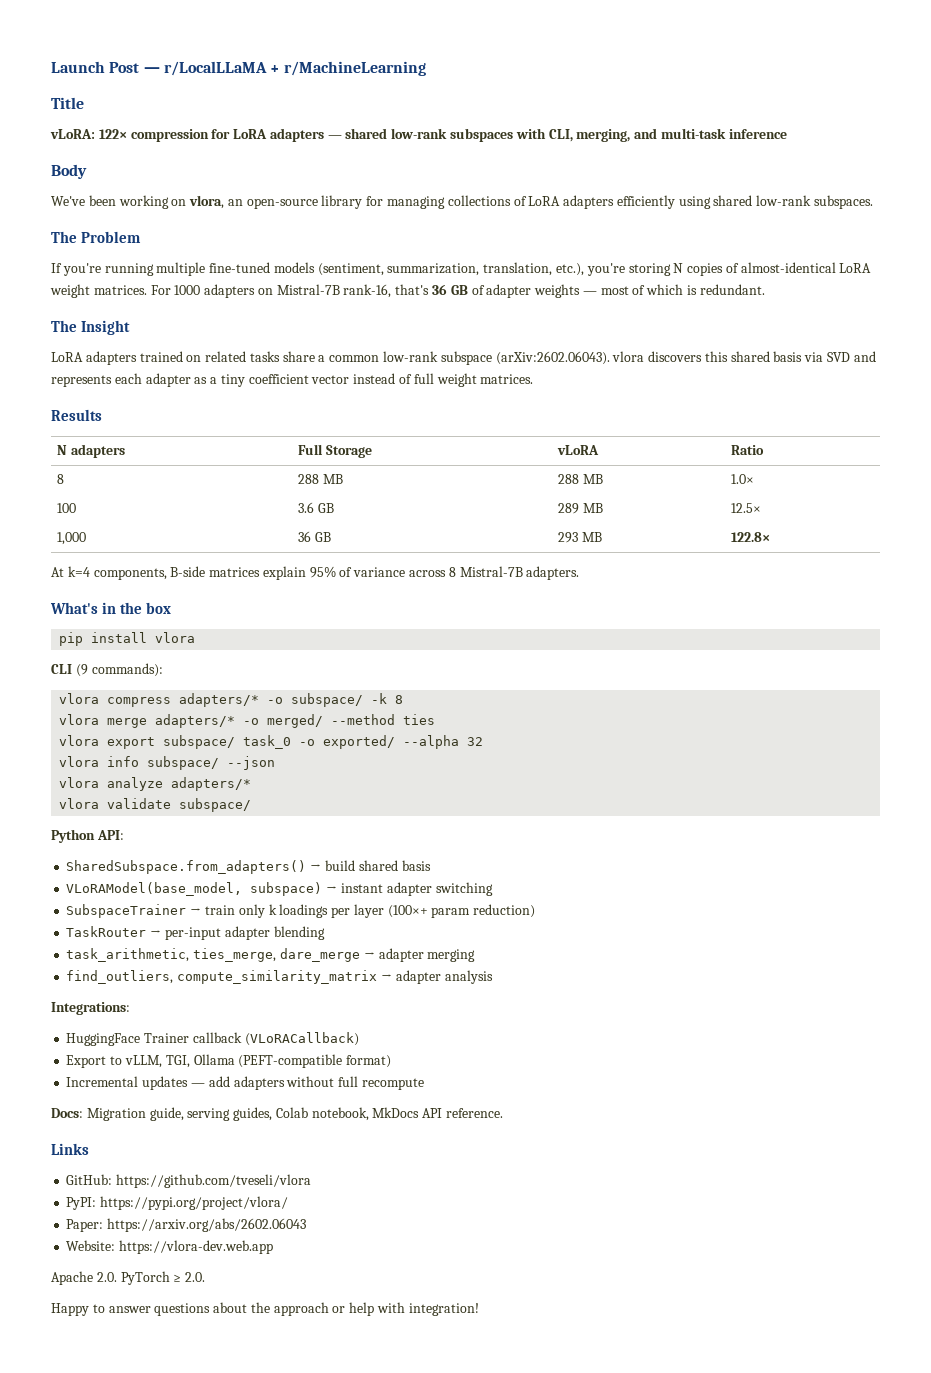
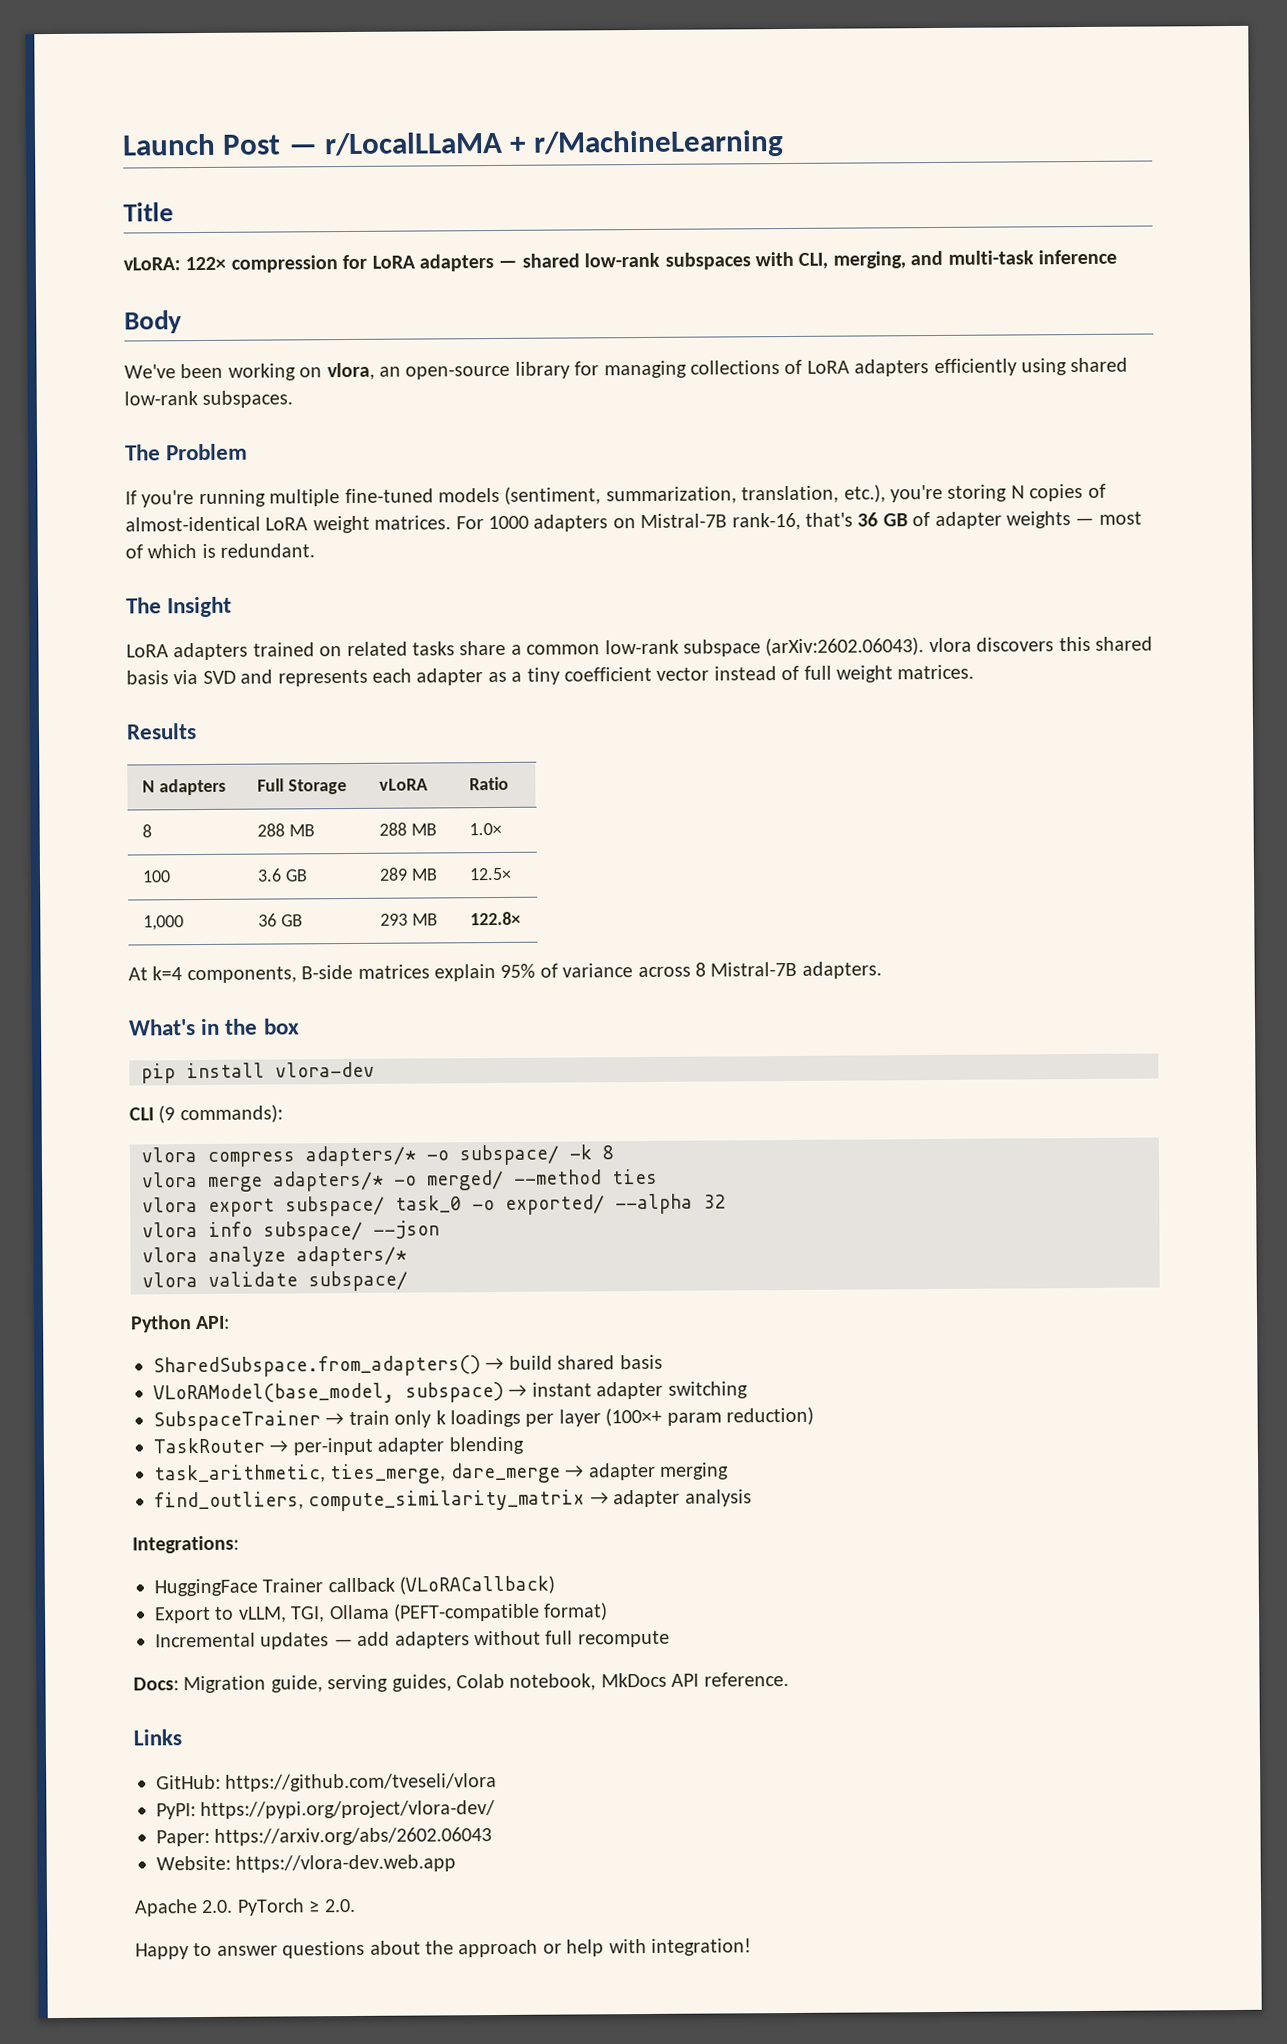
[155,632,196,643] vlora -> [275,1061,375,1078] vlora-dev
[100,1196,289,1210] https://pypi.org/project/vlora/ -> [200,1800,496,1820] https://pypi.org/project/vlora-dev/

